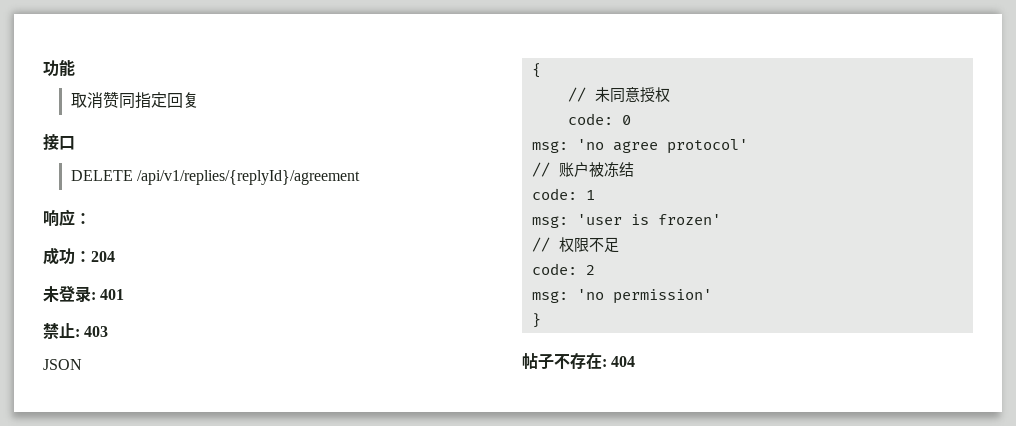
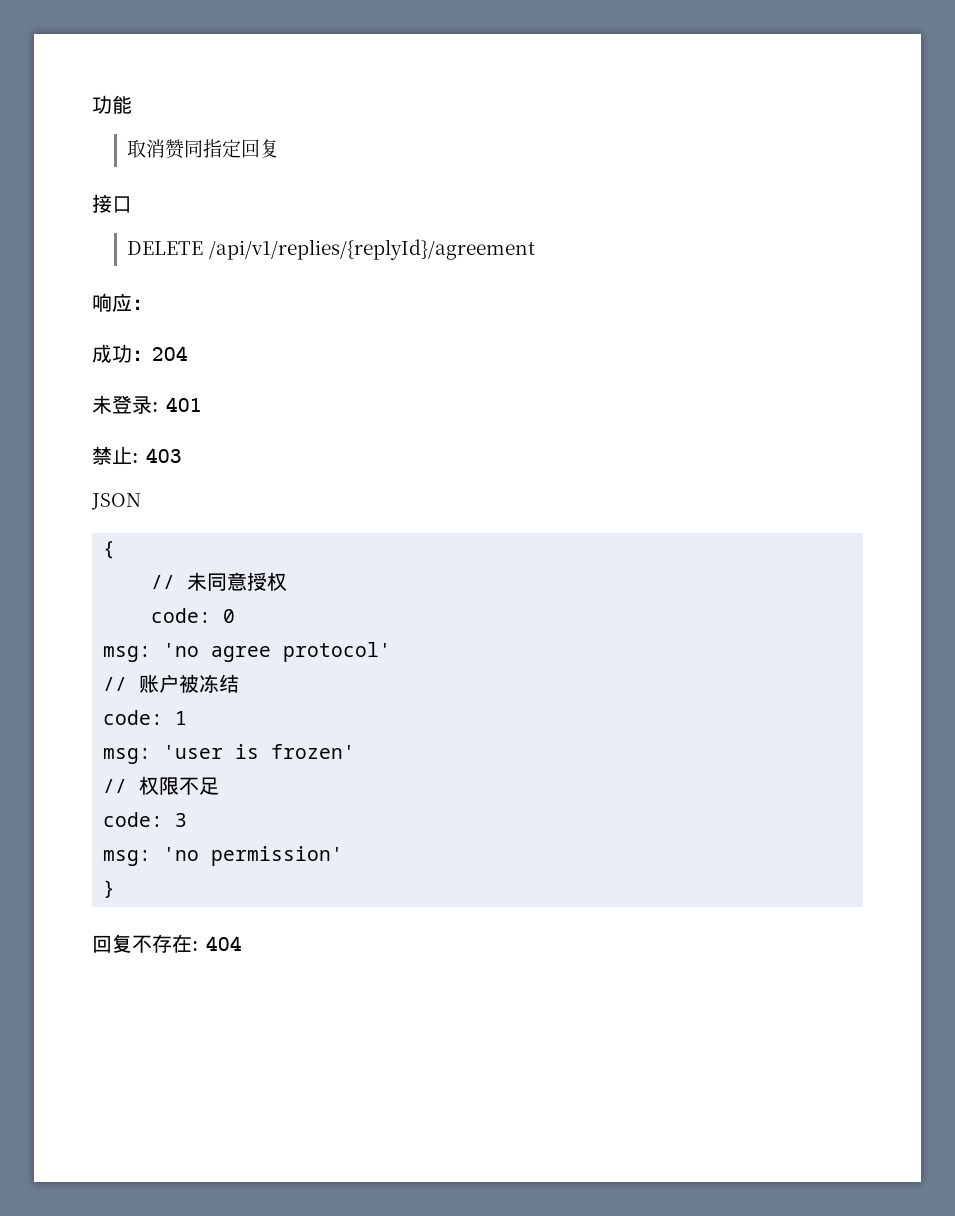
[585,265,595,275] 2 -> [175,813,188,827] 3
[522,353,554,369] 帖子 -> [92,934,132,953] 回复

